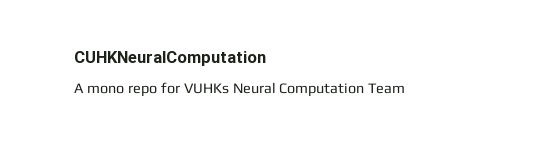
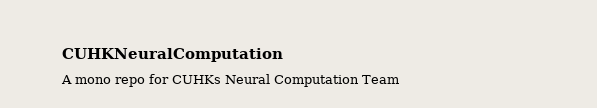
[183,83,229,94] VUHKs -> [172,75,221,84] CUHKs

